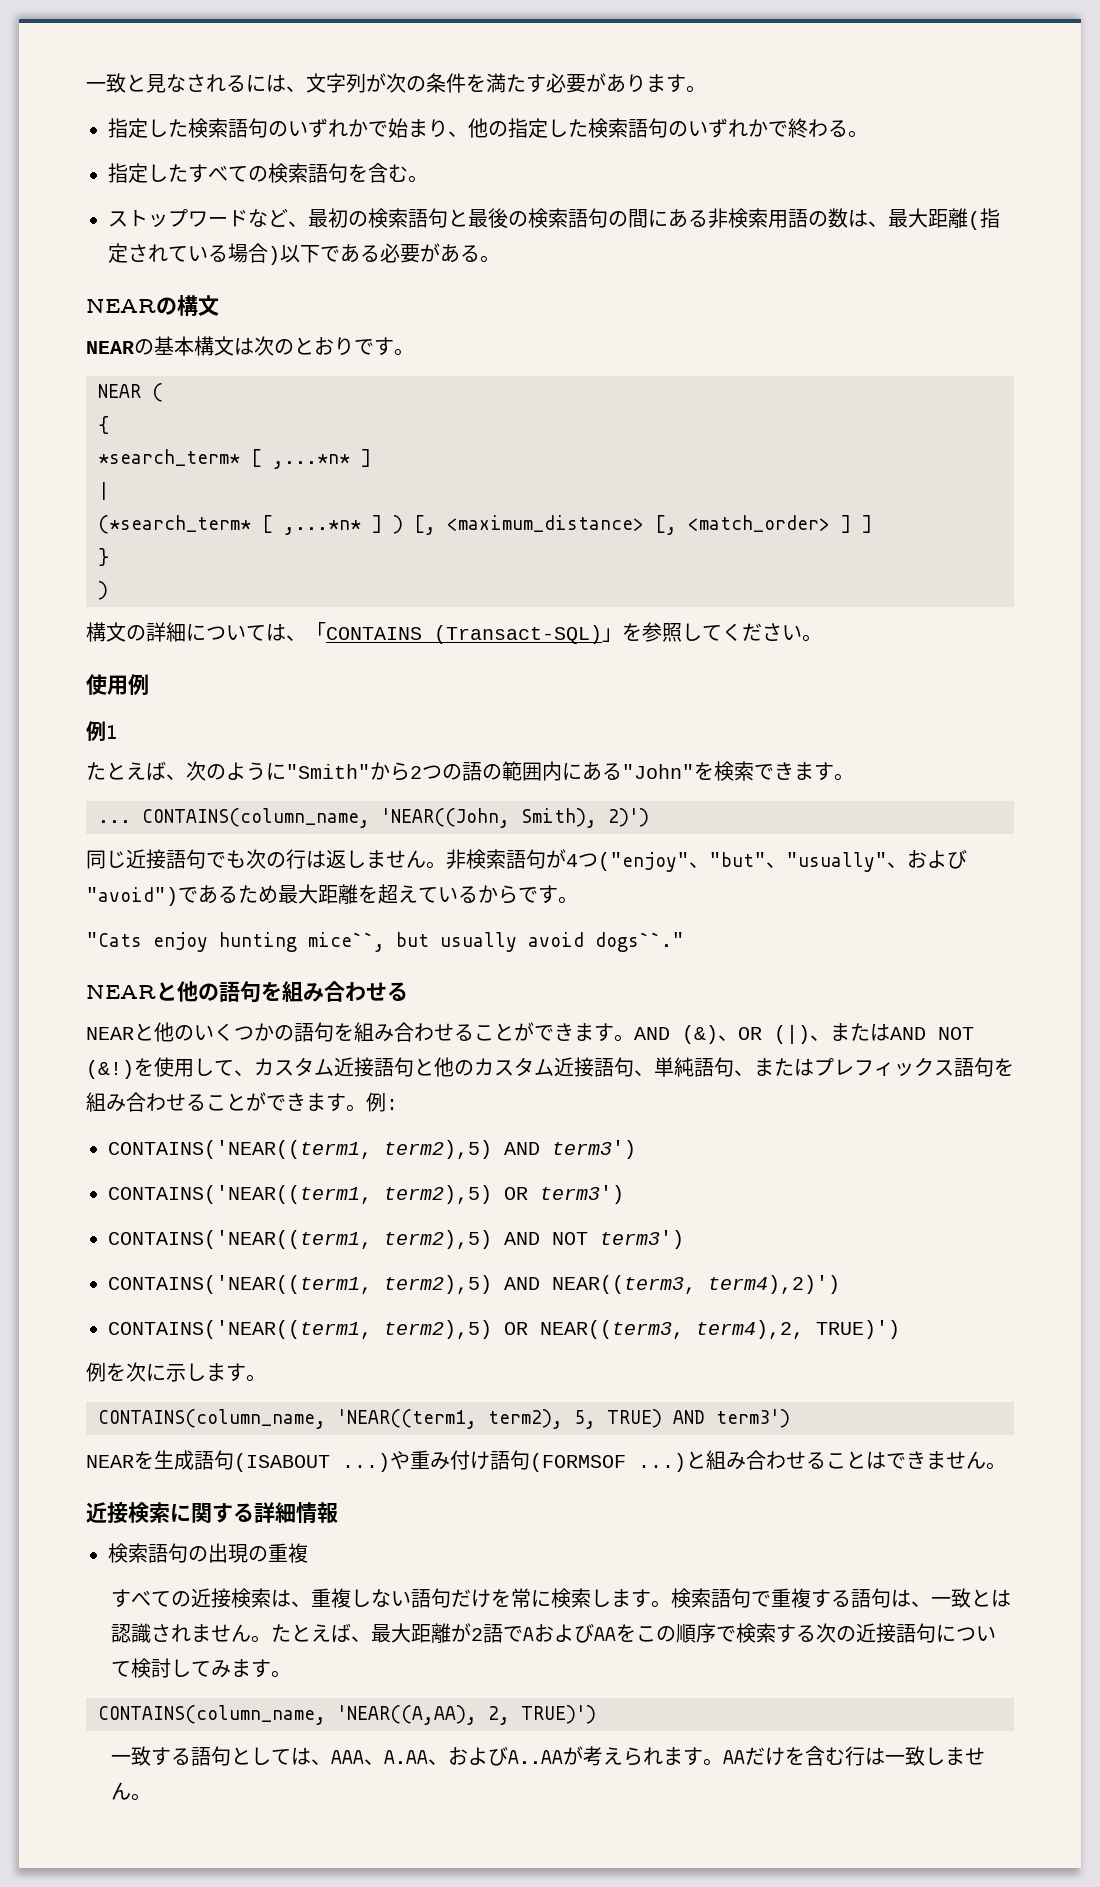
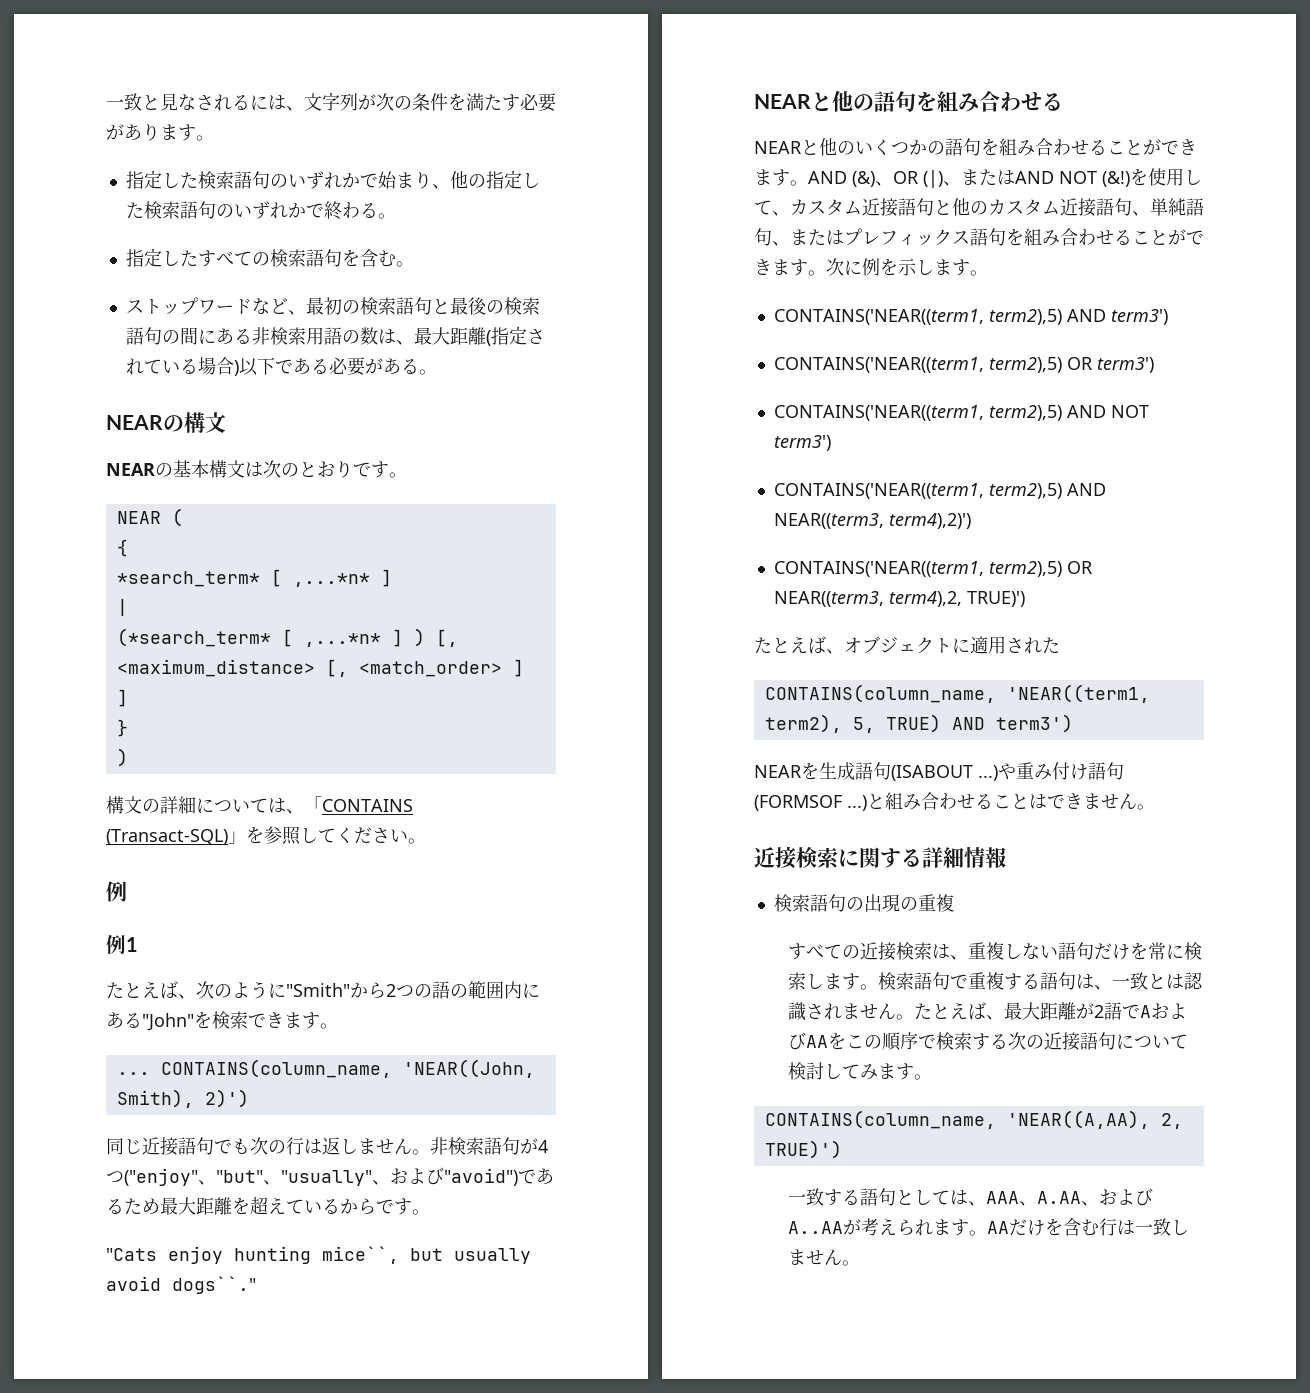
[86,674,128,695] 使用 -> (426, 841) none
[366,1092,398,1112] 例: -> [826,258,988,276] 次に例を示します。
[86,1362,266,1382] 例を次に示します。 -> [754,636,1060,654] たとえば、オブジェクトに適用された

